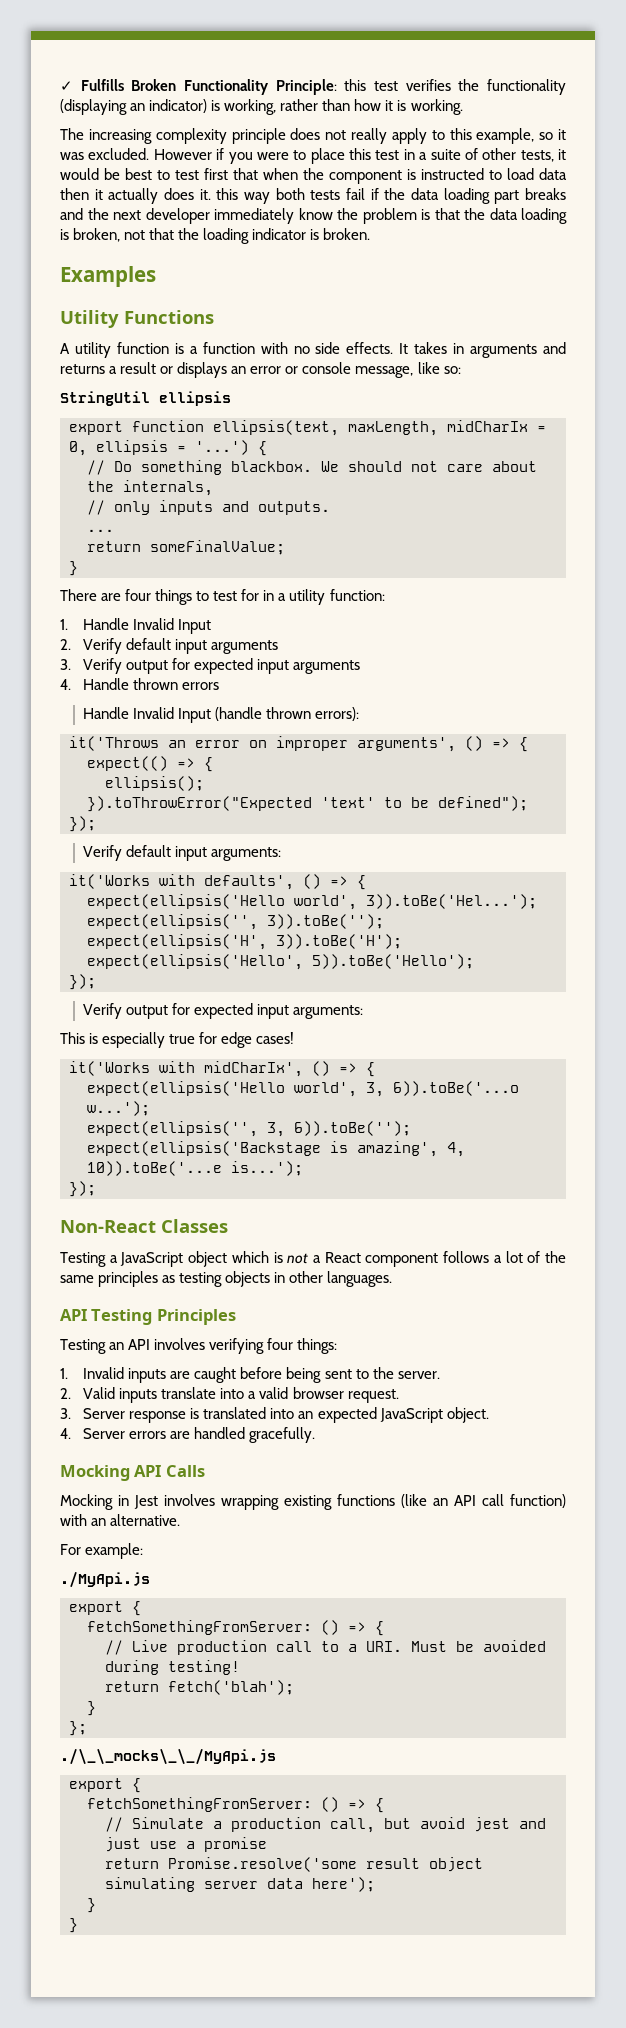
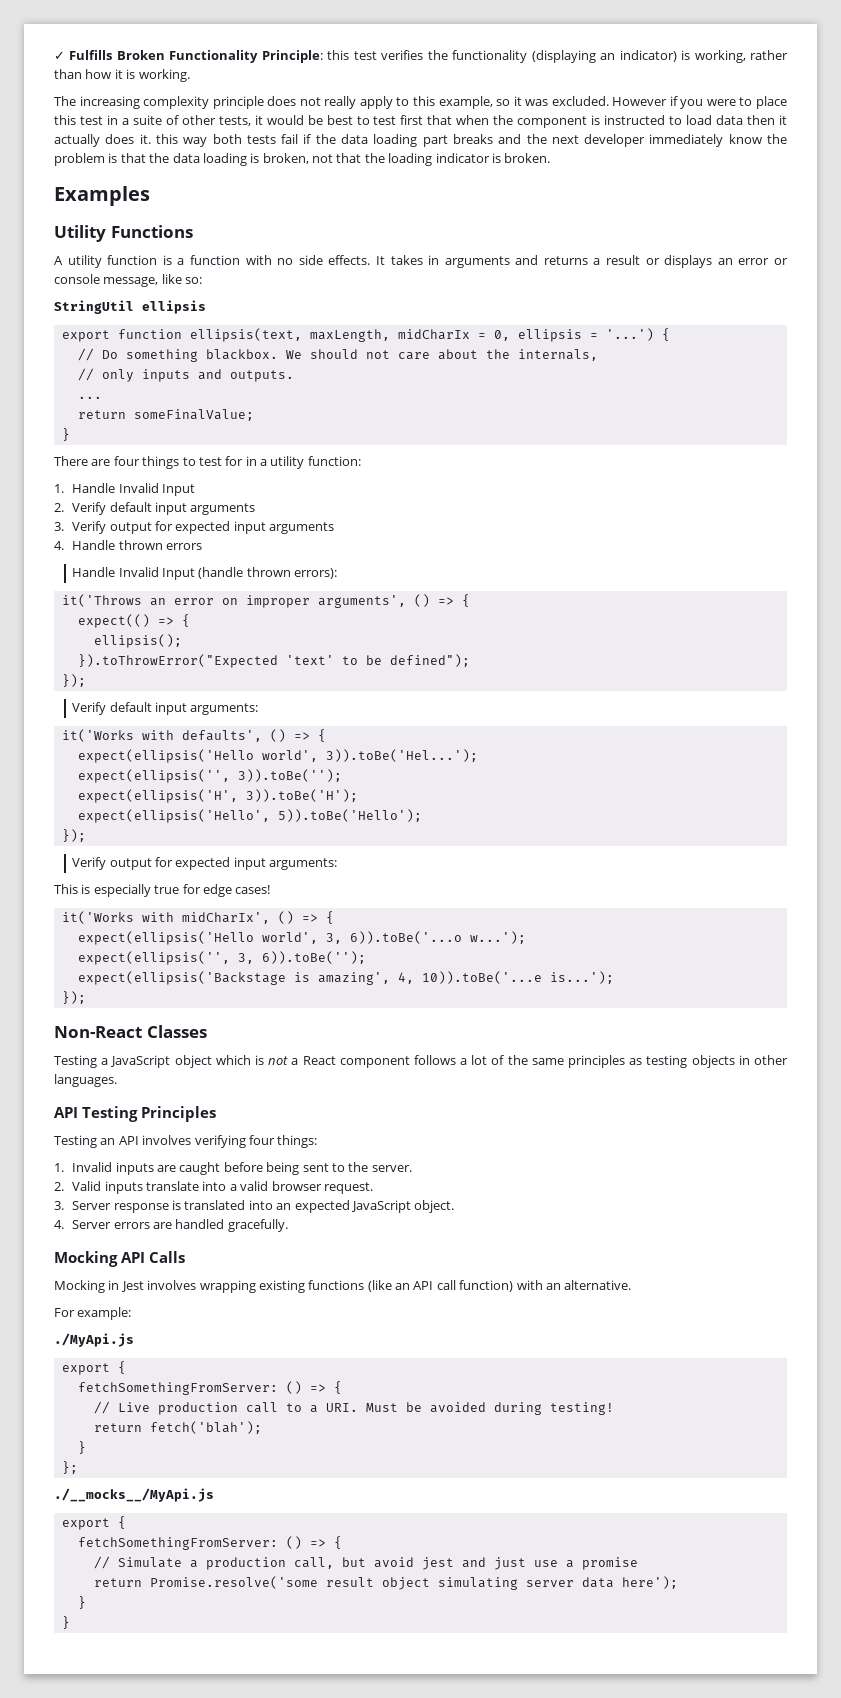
[60,1748,276,1765] ./\_\_mocks\_\_/MyApi.js -> [54,1488,214,1502] ./__mocks__/MyApi.js

